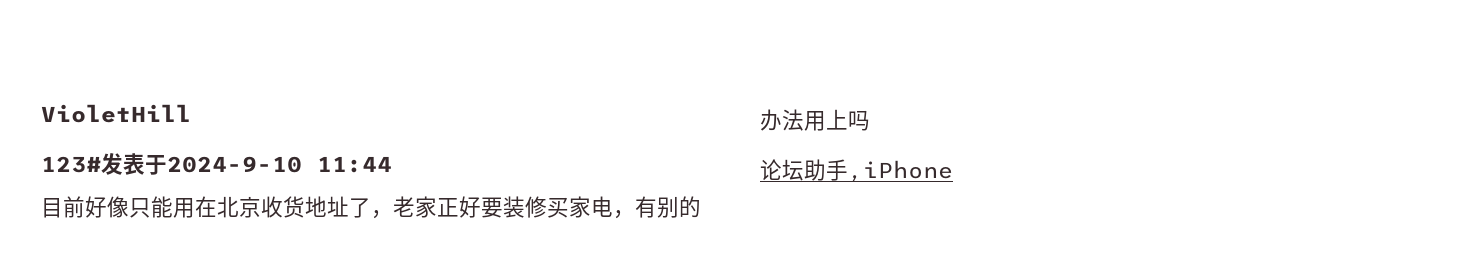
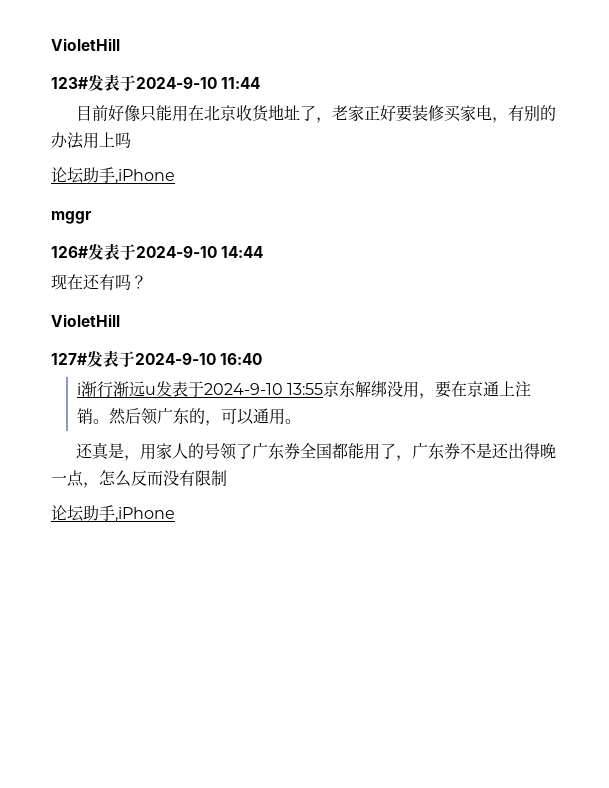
(953, 171) none -> [51,211,92,224] [51,243,264,260] [51,274,147,290] [51,314,120,327] [51,350,263,367] [77,381,532,399] [77,408,302,426] [75,442,556,461] [51,470,227,488] [51,505,175,522] // mggr // 126#发表于2024-9-10 14:44 // 现在还有吗？ // VioletHill // 127#发表于2024-9-10 16:40 // i渐行渐远u发表于2024-9-10 13:55京东解绑没用，要在京通上注销。然后领广东的，可以通用。 // 还真是，用家人的号领了广东券全国都能用了，广东券不是还出得晚一点，怎么反而没有限制 // 论坛助手,iPhone

